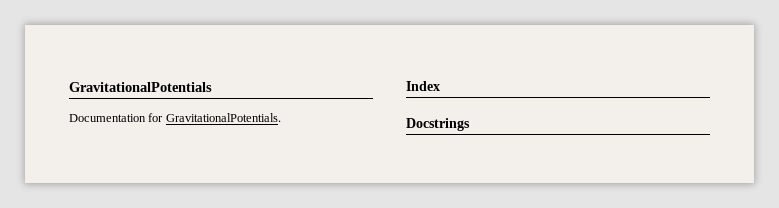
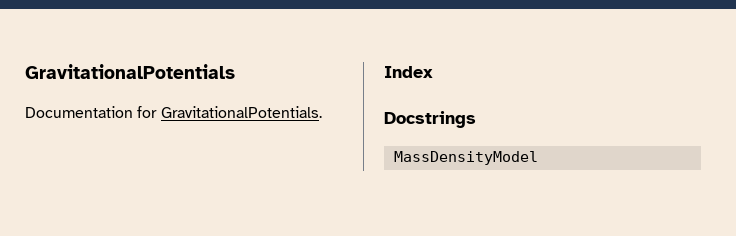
(470, 124) none -> [393,151,538,165] // MassDensityModel

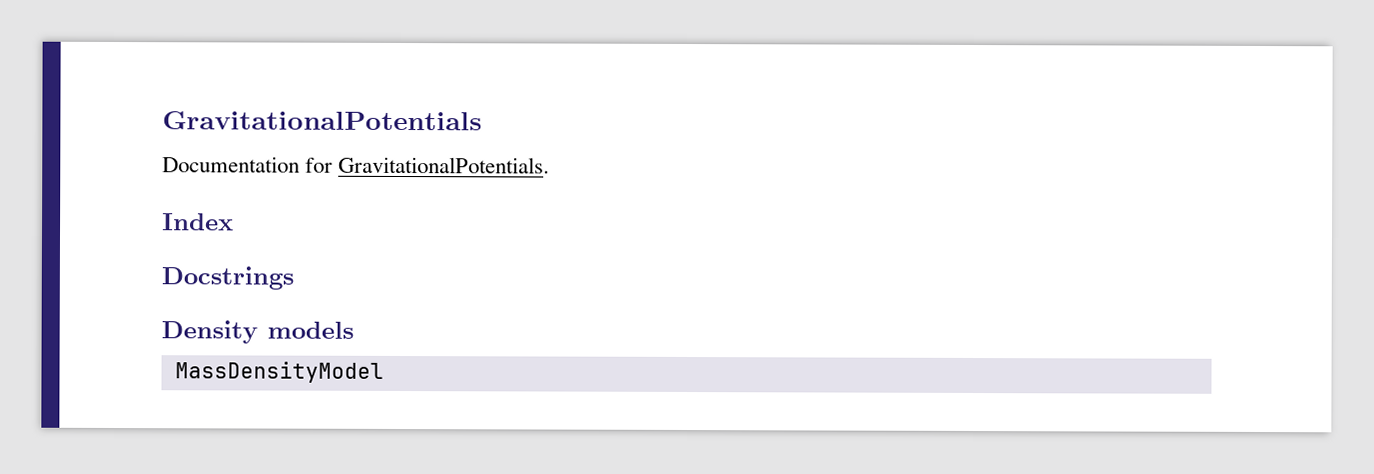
(476, 119) none -> [161,320,354,344] // Density models

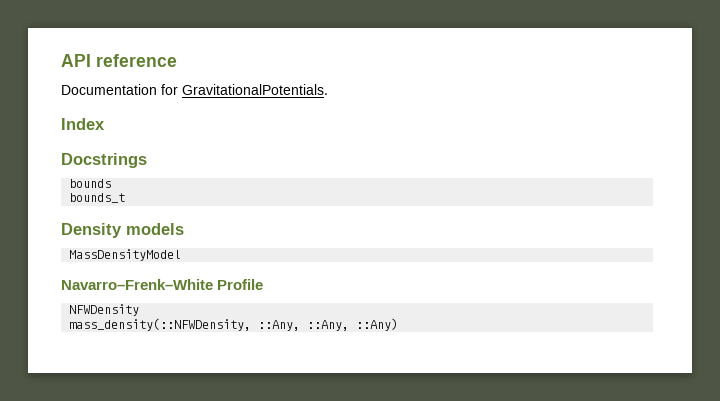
[162,111,482,131] GravitationalPotentials -> [61,54,177,67] API reference
(294, 278) none -> [69,179,112,188] [69,193,126,203] // bounds // bounds_t
(384, 372) none -> [61,279,264,290] [69,304,140,316] [69,318,399,331] // Navarro–Frenk–White Profile // NFWDensity // mass_density(::NFWDensity, ::Any, ::Any, ::Any)

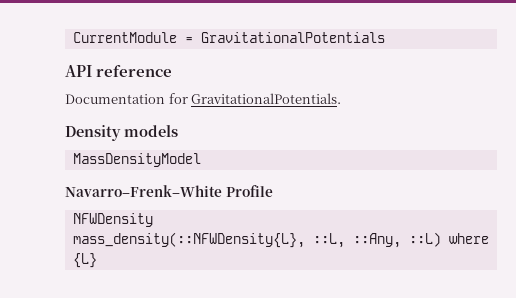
(61, 60) none -> [72,32,385,43] CurrentModule = GravitationalPotentials //
[61,118,105,130] [61,153,147,168] [69,179,112,188] [69,193,126,203] // Index // Docstrings // bounds // bounds_t -> (342, 98) none
[69,318,399,331] mass_density(::NFWDensity, ::Any, ::Any, ::Any) -> [72,232,489,248] [72,253,97,268] mass_density(::NFWDensity{L}, ::L, ::Any, ::L) where {L}

